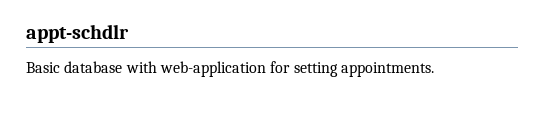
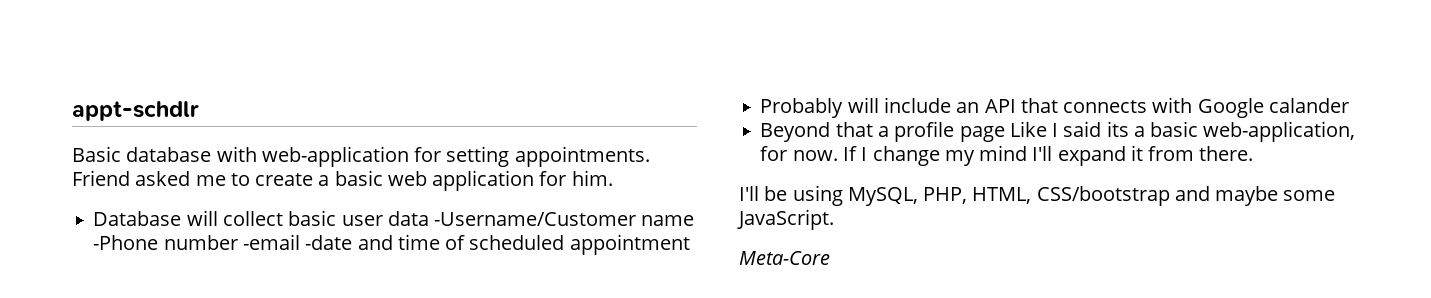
(434, 69) none -> [72,170,613,191] [93,210,695,226] [93,234,690,255] [760,97,1349,118] [760,121,1356,142] [760,145,1254,166] [739,185,1336,206] [737,209,834,230] [739,251,830,265] Friend asked me to create a basic web application for him. // Database will collect basic user data -Username/Customer name -Phone number -email -date and time of scheduled appointment // Probably will include an API that connects with Google calander // Beyond that a profile page Like I said its a basic web-application, for now. If I change my mind I'll expand it from there. // I'll be using MySQL, PHP, HTML, CSS/bootstrap and maybe some JavaScript. // Meta-Core

